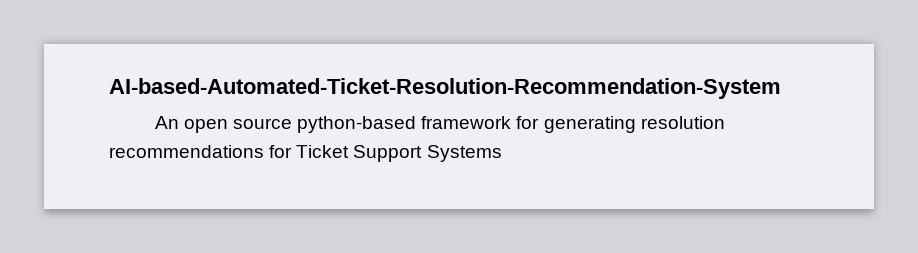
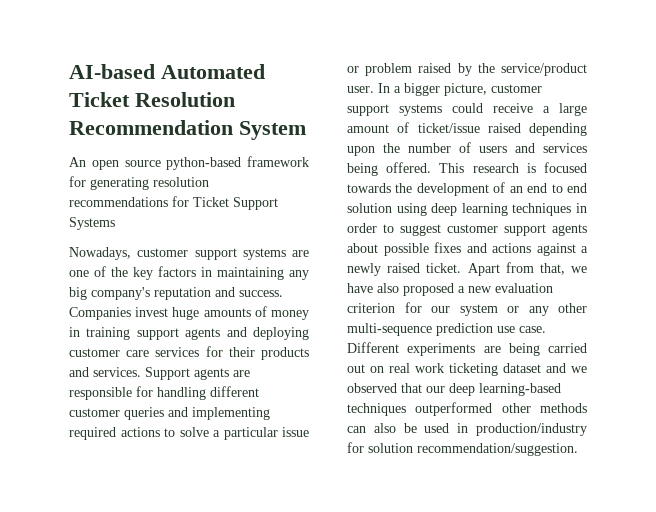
[109,78,781,99] AI-based-Automated-Ticket-Resolution-Recommendation-System -> [69,64,265,79] [69,92,235,107] [69,120,306,140] AI-based Automated Ticket Resolution Recommendation System
(502, 153) none -> [69,247,309,260] [69,266,309,280] [69,287,283,300] [69,306,309,320] [69,327,309,340] [69,346,309,360] [69,367,250,380] [69,386,259,400] [69,407,270,420] [69,427,309,440] [347,63,587,76] [347,83,542,96] [347,103,587,116] [347,122,587,136] [347,142,587,156] [347,162,587,176] [347,182,587,196] [347,203,587,216] [347,223,587,236] [347,242,588,256] [347,262,587,276] [347,283,553,296] [347,302,587,316] [347,323,546,336] [347,342,587,356] [347,363,587,376] [347,383,561,396] [347,402,587,416] [347,423,587,436] [347,442,578,456] // Nowadays, customer support systems are one of the key factors in maintaining any big company's reputation and success. Companies invest huge amounts of money in training support agents and deploying customer care services for their products and services. Support agents are responsible for handling different customer queries and implementing required actions to solve a particular issue or problem raised by the service/product user. In a bigger picture, customer support systems could receive a large amount of ticket/issue raised depending upon the number of users and services being offered. This research is focused towards the development of an end to end solution using deep learning techniques in order to suggest customer support agents about possible fixes and actions against a newly raised ticket. Apart from that, we have also proposed a new evaluation criterion for our system or any other multi-sequence prediction use case. Different experiments are being carried out on real work ticketing dataset and we observed that our deep learning-based techniques outperformed other methods can also be used in production/industry for solution recommendation/suggestion.

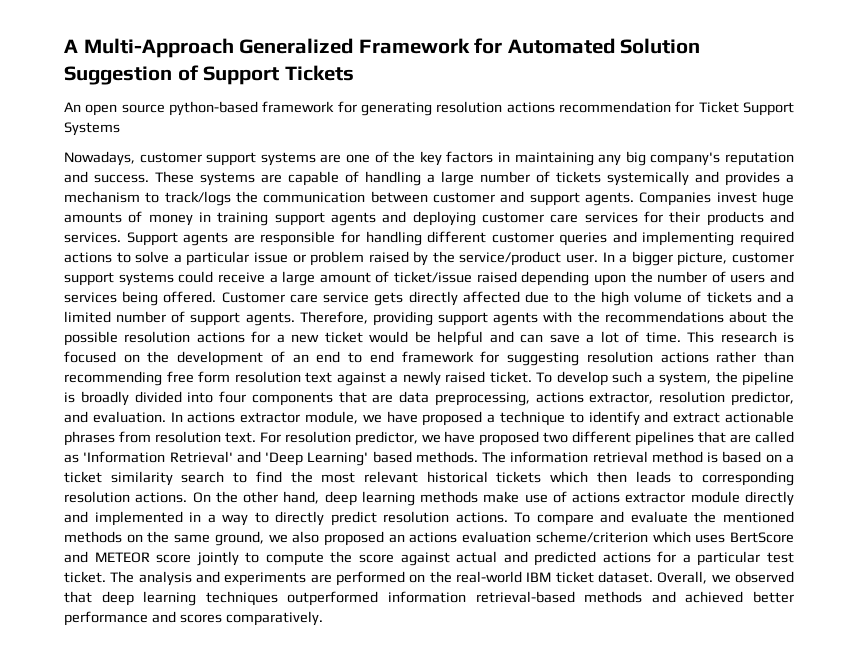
[69,64,265,79] [69,92,235,107] [69,120,306,140] AI-based Automated Ticket Resolution Recommendation System -> [64,38,701,58] [64,65,354,85] A Multi-Approach Generalized Framework for Automated Solution Suggestion of Support Tickets
[69,197,168,207] recommendations -> [506,101,671,113] actions recommendation
(283, 293) none -> [155,171,794,186] [64,191,634,206] These systems are capable of handling a large number of tickets systemically and provides a mechanism to track/logs the communication between customer and support agents.
(432, 167) none -> [221,291,795,306] [64,311,795,326] [64,331,681,346] Customer care service gets directly affected due to the high volume of tickets and a limited number of support agents. Therefore, providing support agents with the recommendations about the possible resolution actions for a new ticket would be helpful and can save a lot of time.
[347,183,391,193] towards -> [123,354,140,363] on
[347,203,587,216] [347,223,587,236] [347,242,531,256] solution using deep learning techniques in order to suggest customer support agents about possible fixes and actions -> [401,351,795,366] [64,371,332,386] framework for suggesting resolution actions rather than recommending free form resolution text
[467,262,587,276] [347,283,553,296] [347,302,587,316] [347,323,546,336] [347,342,587,356] [347,363,587,376] [347,383,561,396] [347,402,587,416] [347,423,587,436] [347,442,578,456] Apart from that, we have also proposed a new evaluation criterion for our system or any other multi-sequence prediction use case. Different experiments are being carried out on real work ticketing dataset and we observed that our deep learning-based techniques outperformed other methods can also be used in production/industry for solution recommendation/suggestion. -> [536,371,794,386] [64,391,794,406] [64,411,794,426] [64,431,794,446] [64,451,794,466] [64,471,794,486] [64,491,794,506] [64,511,794,526] [64,531,794,546] [64,551,794,566] [64,571,794,586] [64,591,795,606] [64,611,323,626] To develop such a system, the pipeline is broadly divided into four components that are data preprocessing, actions extractor, resolution predictor, and evaluation. In actions extractor module, we have proposed a technique to identify and extract actionable phrases from resolution text. For resolution predictor, we have proposed two different pipelines that are called as 'Information Retrieval' and 'Deep Learning' based methods. The information retrieval method is based on a ticket similarity search to find the most relevant historical tickets which then leads to corresponding resolution actions. On the other hand, deep learning methods make use of actions extractor module directly and implemented in a way to directly predict resolution actions. To compare and evaluate the mentioned methods on the same ground, we also proposed an actions evaluation scheme/criterion which uses BertScore and METEOR score jointly to compute the score against actual and predicted actions for a particular test ticket. The analysis and experiments are performed on the real-world IBM ticket dataset. Overall, we observed that deep learning techniques outperformed information retrieval-based methods and achieved better performance and scores comparatively.

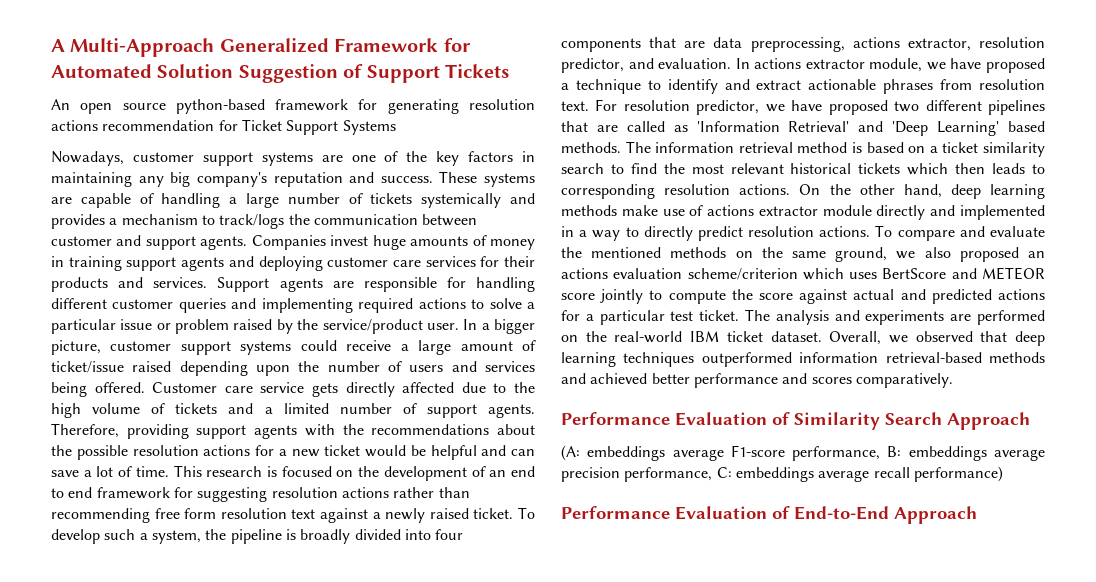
(323, 618) none -> [561,412,1030,430] [561,445,1045,461] [561,466,1003,482] [561,506,977,524] // Performance Evaluation of Similarity Search Approach // (A: embeddings average F1-score performance, B: embeddings average precision performance, C: embeddings average recall performance) // Performance Evaluation of End-to-End Approach

